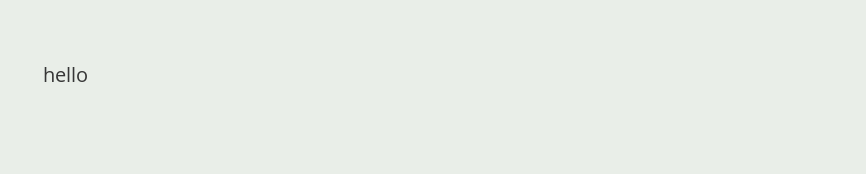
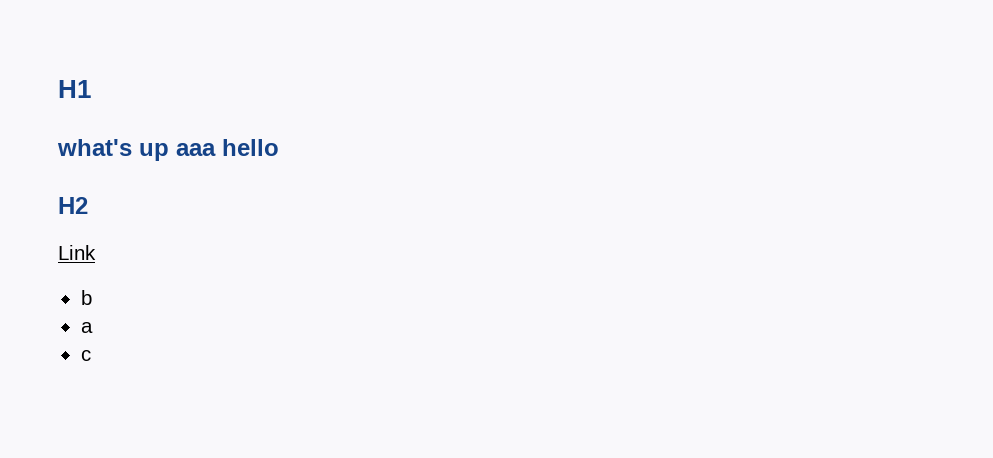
[43,67,88,82] hello -> [58,80,91,98] [57,139,279,161] [58,197,88,214] [58,245,96,260] [80,290,92,305] [80,322,93,333] [80,350,91,361] H1 // what's up aaa hello // H2 // Link // b // a // c

